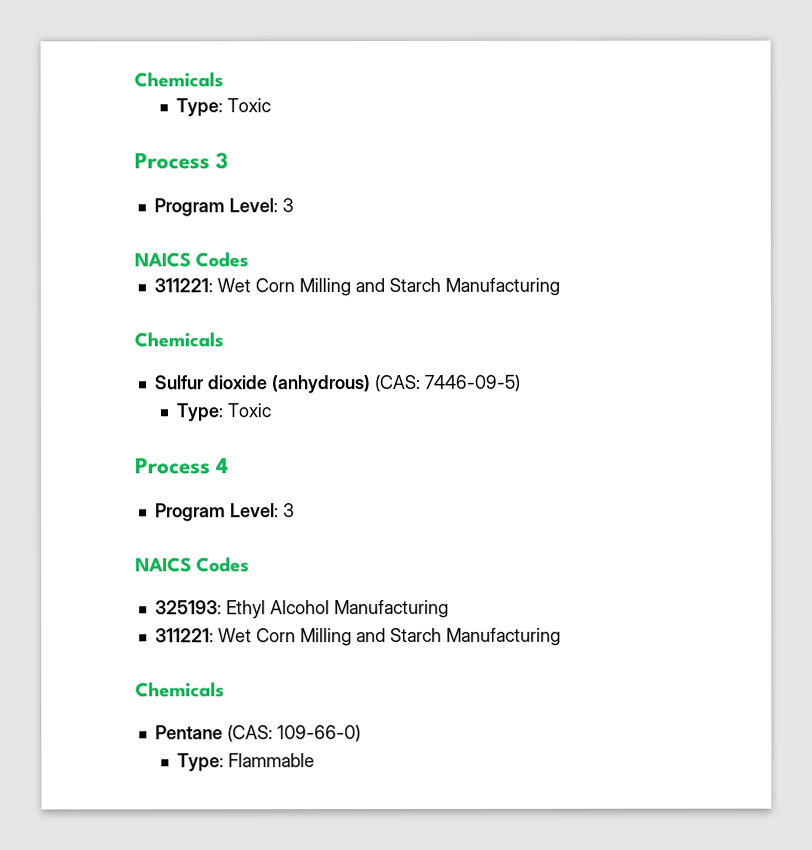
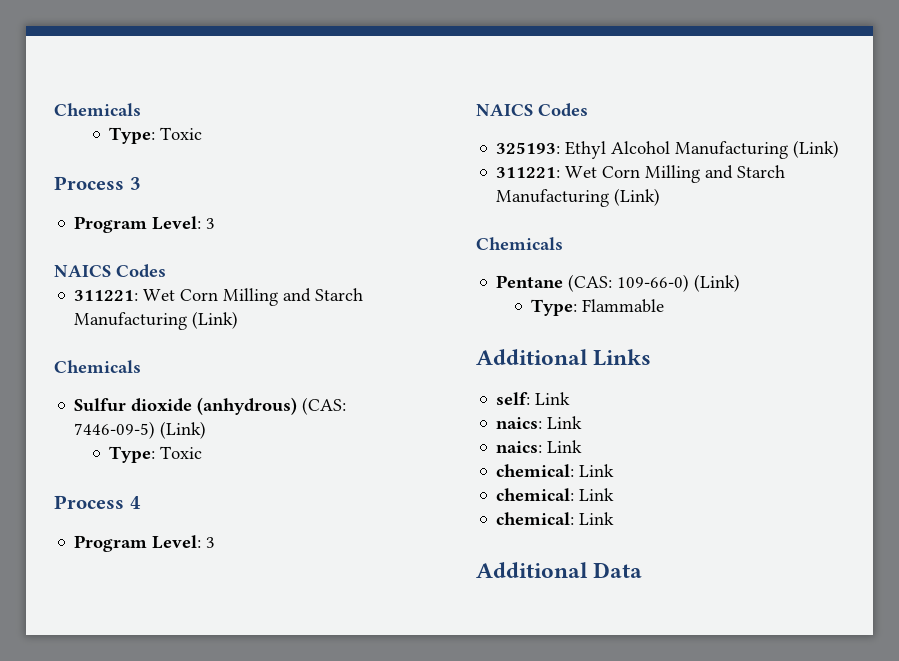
(560, 286) none -> [192,311,239,329] (Link)
(520, 383) none -> [160,421,207,439] (Link)
[154,627,561,647] // 311221: Wet Corn Milling and Starch Manufacturing -> [793,140,840,158] [496,165,786,183] [496,188,661,207] (Link) // 311221: Wet Corn Milling and Starch Manufacturing (Link)
(361, 734) none -> [694,274,741,292] (Link)
(315, 760) none -> [476,349,652,366] [496,392,571,405] [496,416,583,429] [496,440,583,453] [496,464,615,477] [496,488,615,501] [496,512,615,525] [476,562,643,578] // Additional Links // self: Link // naics: Link // naics: Link // chemical: Link // chemical: Link // chemical: Link // Additional Data

